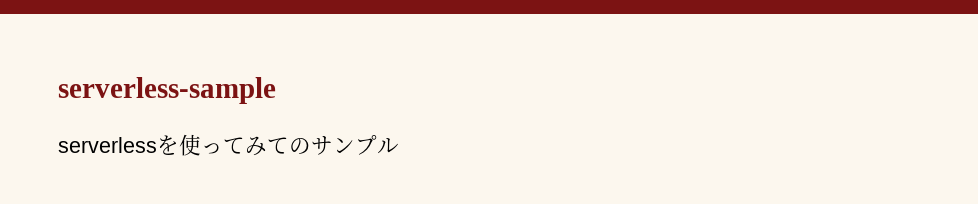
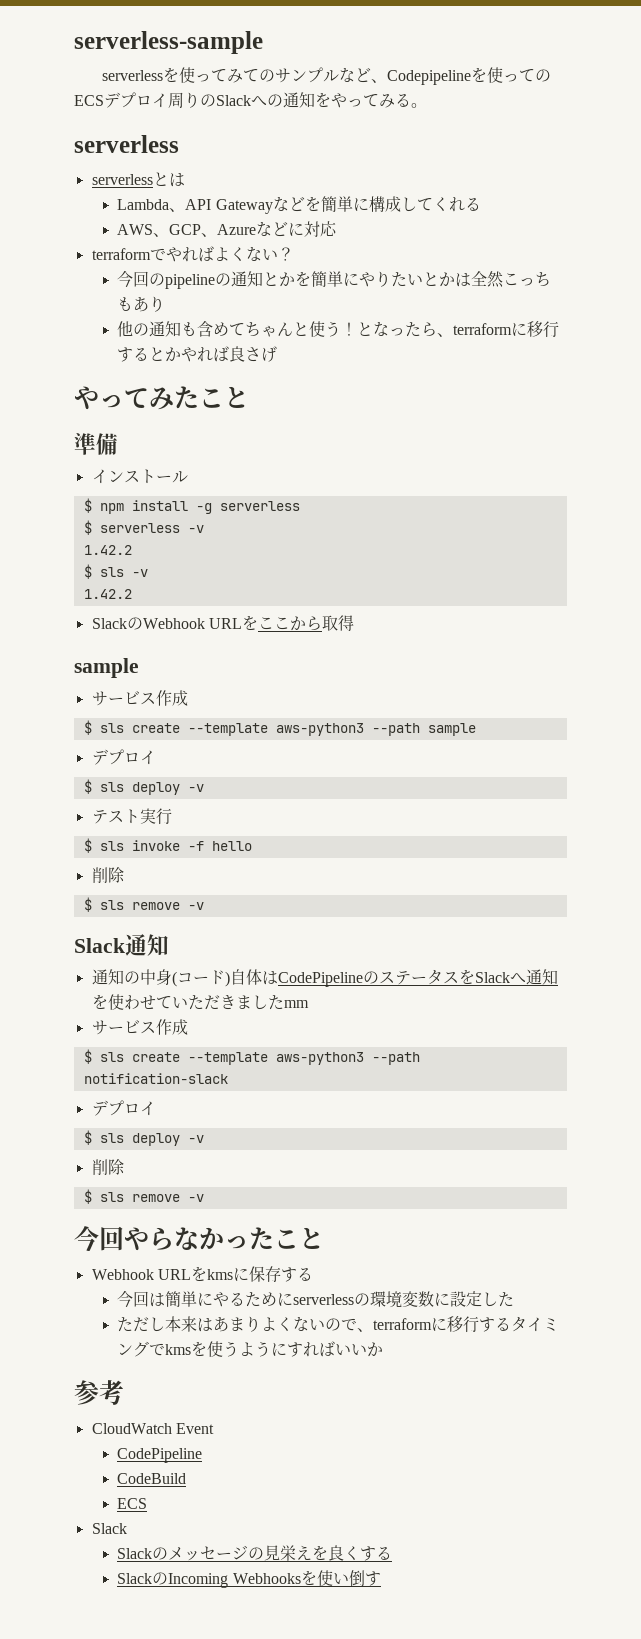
(399, 146) none -> [339,67,552,85] [74,92,427,109] [74,135,179,153] [91,172,185,187] [117,196,481,214] [117,221,338,237] [91,246,294,262] [117,270,552,289] [117,296,166,312] [117,321,560,338] [117,346,278,362] [74,386,249,410] [74,433,118,455] [91,469,188,484] [83,498,300,514] [83,520,204,535] [83,545,132,555] [83,564,148,579] [83,589,132,599] [91,615,354,631] [74,658,139,678] [91,690,188,706] [83,720,476,736] [91,749,156,765] [83,779,204,795] [91,808,172,825] [83,838,252,853] [91,867,125,883] [83,897,204,912] [74,934,169,956] [91,969,558,987] [91,994,309,1010] [91,1019,188,1035] [83,1049,420,1065] [83,1073,228,1084] [91,1100,156,1116] [83,1130,204,1146] [91,1159,125,1175] [83,1189,204,1204] [74,1226,324,1252] [91,1266,313,1282] [117,1290,515,1308] [117,1316,560,1333] [117,1341,384,1357] [74,1380,124,1405] [91,1423,214,1434] [117,1448,203,1463] [117,1473,187,1484] [117,1498,148,1509] [91,1523,127,1534] [117,1545,393,1561] [117,1570,381,1588] など、Codepipelineを使ってのECSデプロイ周りのSlackへの通知をやってみる。 // serverless // serverlessとは // Lambda、API Gatewayなどを簡単に構成してくれる // AWS、GCP、Azureなどに対応 // terraformでやればよくない？ // 今回のpipelineの通知とかを簡単にやりたいとかは全然こっちもあり // 他の通知も含めてちゃんと使う！となったら、terraformに移行するとかやれば良さげ // やってみたこと // 準備 // インストール // $ npm install -g serverless // $ serverless -v // 1.42.2 // $ sls -v // 1.42.2 // SlackのWebhook URLをここから取得 // sample // サービス作成 // $ sls create --template aws-python3 --path sample // デプロイ // $ sls deploy -v // テスト実行 // $ sls invoke -f hello // 削除 // $ sls remove -v // Slack通知 // 通知の中身(コード)自体はCodePipelineのステータスをSlackへ通知を使わせていただきましたmm // サービス作成 // $ sls create --template aws-python3 --path notification-slack // デプロイ // $ sls deploy -v // 削除 // $ sls remove -v // 今回やらなかったこと // Webhook URLをkmsに保存する // 今回は簡単にやるためにserverlessの環境変数に設定した // ただし本来はあまりよくないので、terraformに移行するタイミングでkmsを使うようにすればいいか // 参考 // CloudWatch Event // CodePipeline // CodeBuild // ECS // Slack // Slackのメッセージの見栄えを良くする // SlackのIncoming Webhooksを使い倒す

